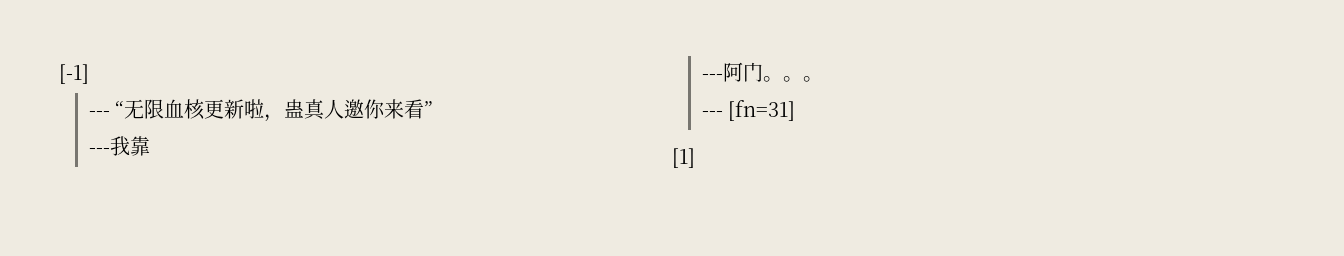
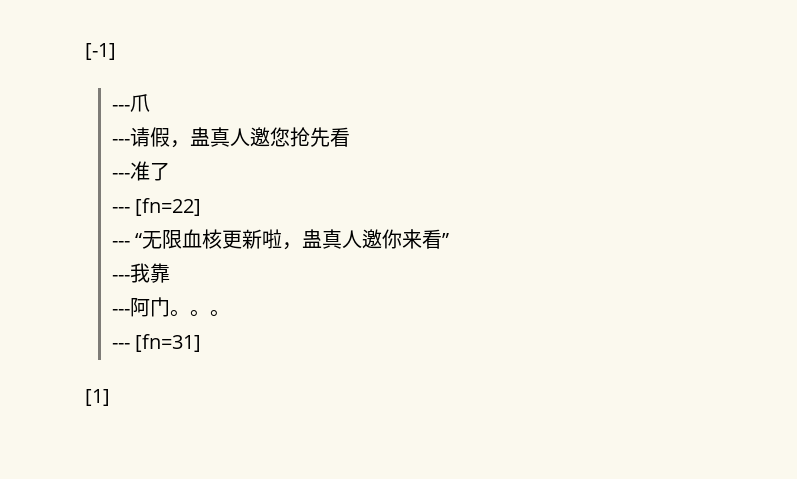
(89, 74) none -> [111,94,150,112] [111,127,350,148] [111,161,170,181] [111,198,202,216] // ---爪 // ---请假，蛊真人邀您抢先看 // ---准了 // --- [fn=22]

